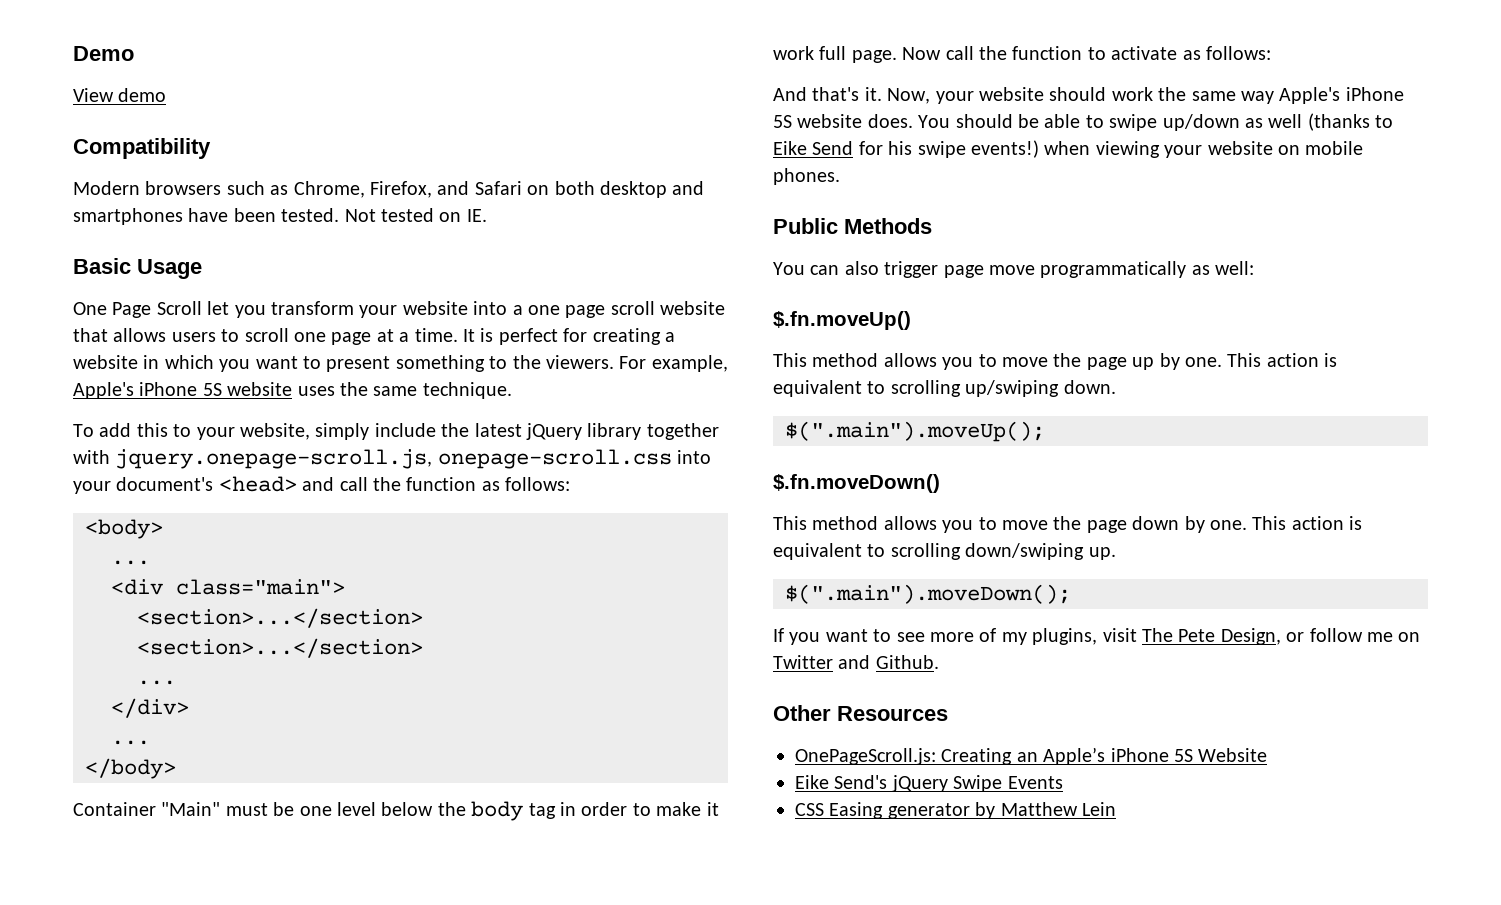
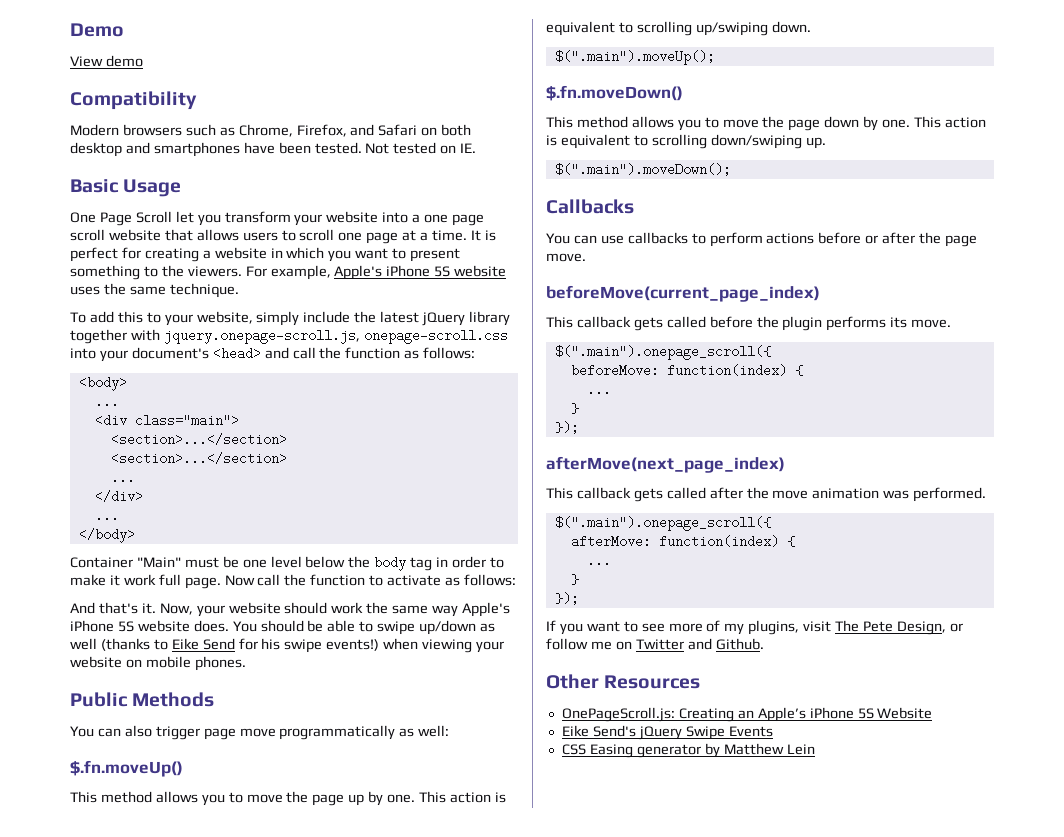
(1071, 594) none -> [546,199,634,214] [546,232,978,247] [546,253,586,262] [546,285,820,302] [546,316,952,331] [554,345,771,360] [570,364,803,377] [586,383,611,396] [570,403,579,414] [554,421,579,434] [546,456,785,473] [546,487,987,502] [554,516,771,531] [570,535,795,548] [586,554,611,567] [570,574,579,585] [554,592,579,605] // Callbacks // You can use callbacks to perform actions before or after the page move. // beforeMove(current_page_index) // This callback gets called before the plugin performs its move. // $(".main").onepage_scroll({ // beforeMove: function(index) { // ... // } // }); // afterMove(next_page_index) // This callback gets called after the move animation was performed. // $(".main").onepage_scroll({ // afterMove: function(index) { // ... // } // });

